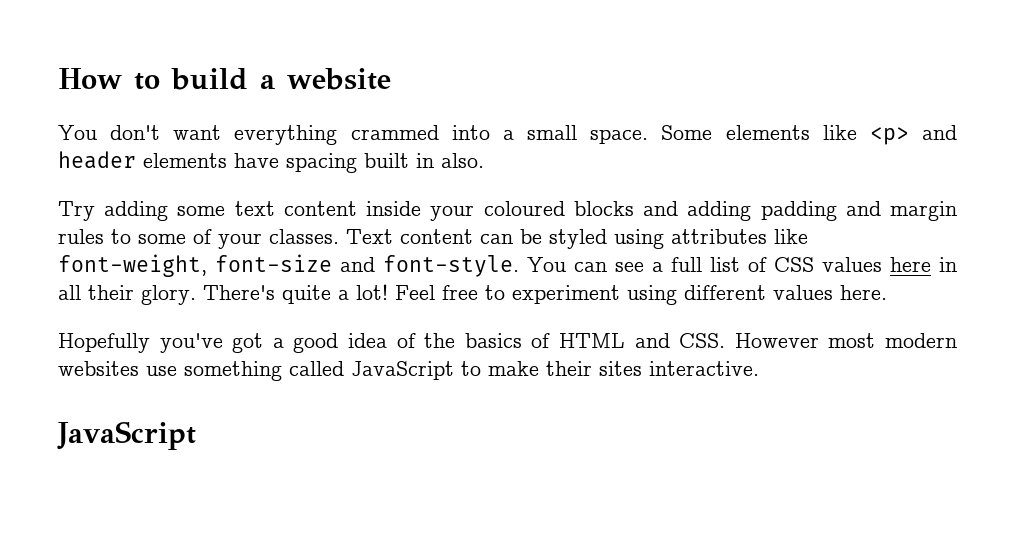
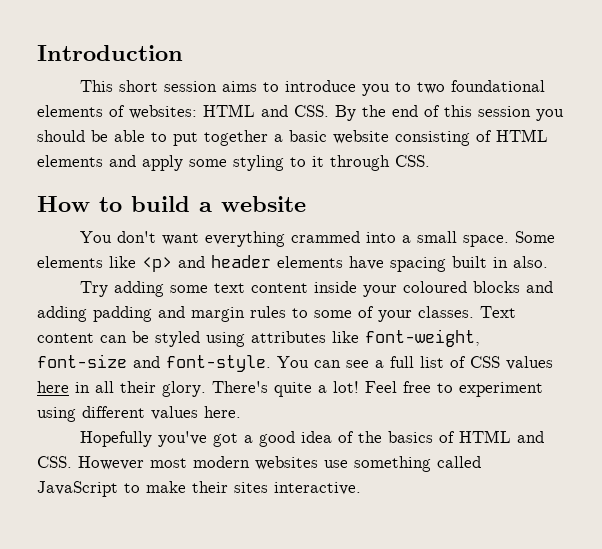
(58, 78) none -> [37,45,183,61] [79,80,545,96] [37,104,564,121] [37,129,548,146] [37,155,430,171] Introduction // This short session aims to introduce you to two foundational elements of websites: HTML and CSS. By the end of this session you should be able to put together a basic website consisting of HTML elements and apply some styling to it through CSS. //
[57,421,196,450] // JavaScript -> (361, 488) none

